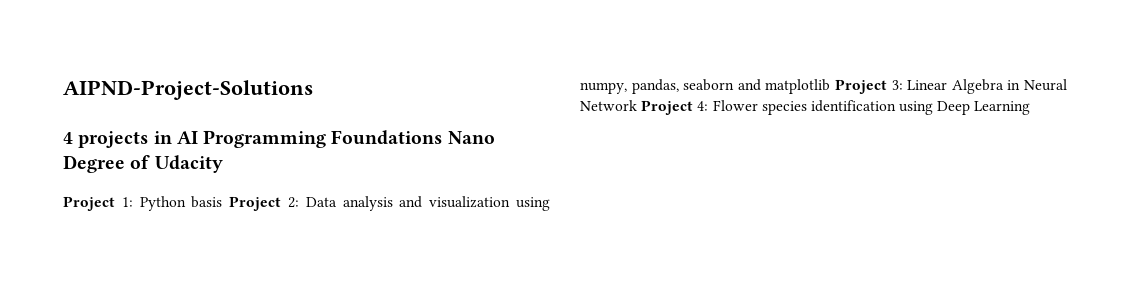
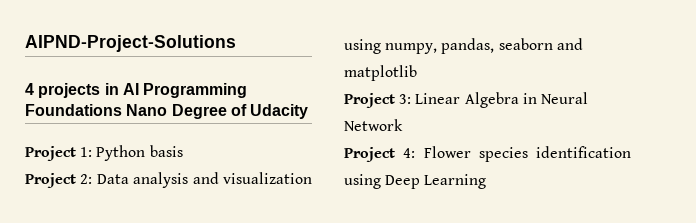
(223, 202) none -> (183, 151) //
(831, 86) none -> (417, 73) //
(637, 105) none -> (403, 125) //

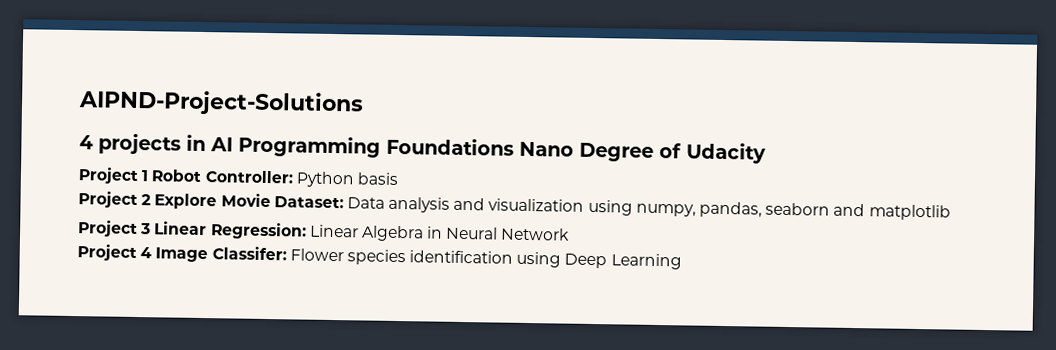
[80,147,93,157] 1: -> [141,169,294,184] 1 Robot Controller:
[80,174,93,184] 2: -> [141,193,344,210] 2 Explore Movie Dataset:
[399,94,412,104] 3: -> [140,221,307,240] 3 Linear Regression:
[403,148,416,158] 4: -> [140,246,287,263] 4 Image Classifer:

